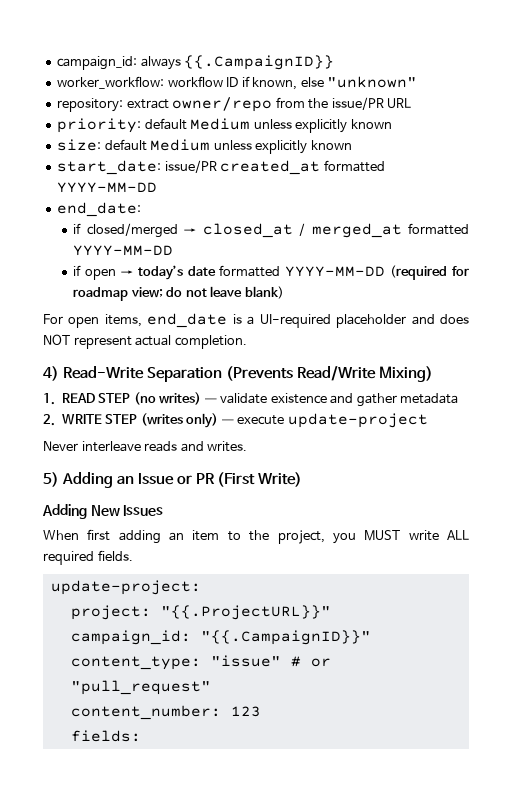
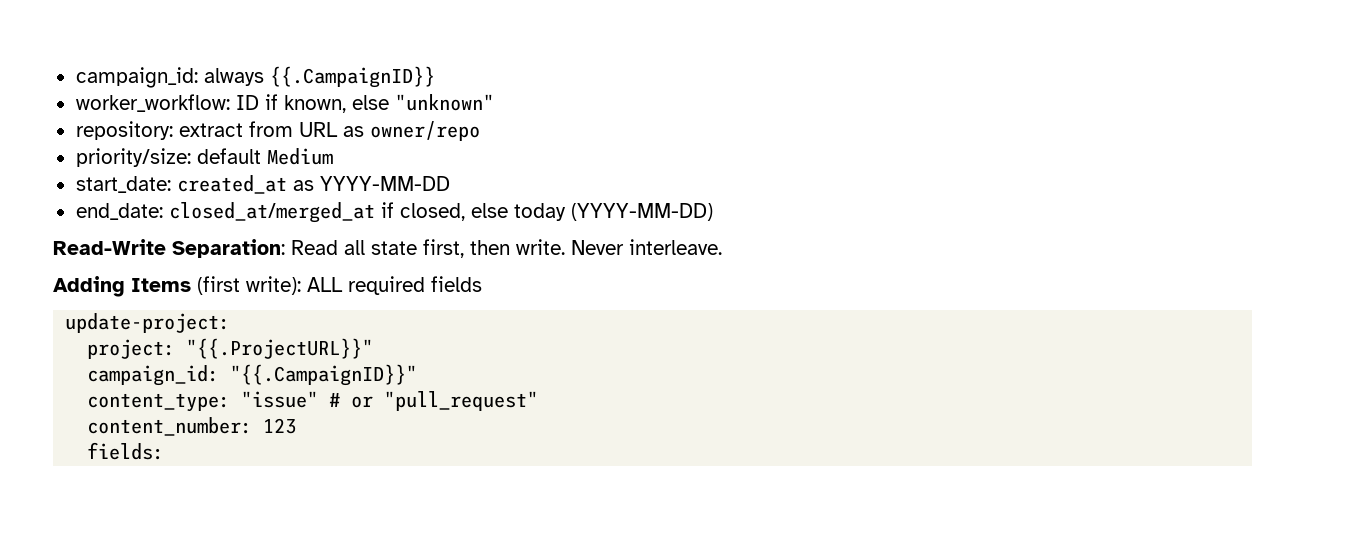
[167,76,223,87] workflow -> (230, 103) none
[172,97,412,112] [57,118,392,133] [57,139,352,154] [57,160,385,175] [57,182,158,193] [57,202,142,217] [73,223,469,238] [73,245,174,256] [73,265,469,280] [73,286,284,301] [43,313,469,328] [43,334,247,349] [43,366,433,382] [43,392,459,407] [43,413,428,428] [43,441,248,452] [43,472,303,488] [42,504,164,519] [43,529,439,544] owner/repo from the issue/PR URL // priority: default Medium unless explicitly known // size: default Medium unless explicitly known // start_date: issue/PR created_at formatted YYYY-MM-DD // end_date: // if closed/merged → closed_at / merged_at formatted YYYY-MM-DD // if open → today’s date formatted YYYY-MM-DD (required for roadmap view; do not leave blank) // For open items, end_date is a UI-required placeholder and does NOT represent actual completion. // 4) Read-Write Separation (Prevents Read/Write Mixing) // 1. READ STEP (no writes) — validate existence and gather metadata // 2. WRITE STEP (writes only) — execute update-project // Never interleave reads and writes. // 5) Adding an Issue or PR (First Write) // Adding New Issues // When first adding an item to the project, you MUST write -> [248,121,480,141] [75,148,333,167] [75,175,450,194] [75,202,713,223] [53,239,722,258] [53,276,301,297] from URL as owner/repo // priority/size: default Medium // start_date: created_at as YYYY-MM-DD // end_date: closed_at/merged_at if closed, else today (YYYY-MM-DD) // Read-Write Separation: Read all state first, then write. Never interleave. // Adding Items (first write):
[97,550,133,561] fields. -> [431,276,482,292] fields

